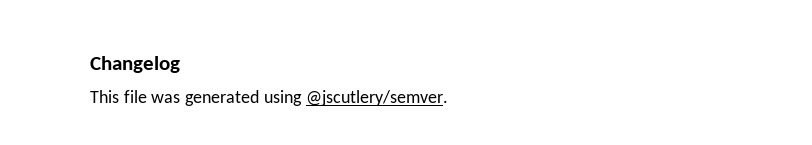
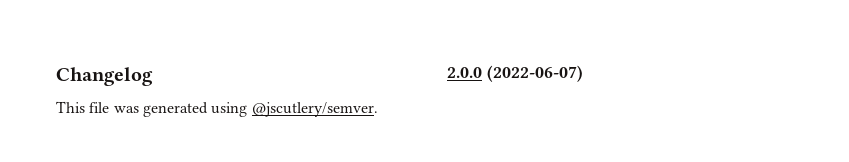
(448, 98) none -> [447,65,583,82] // 2.0.0 (2022-06-07)

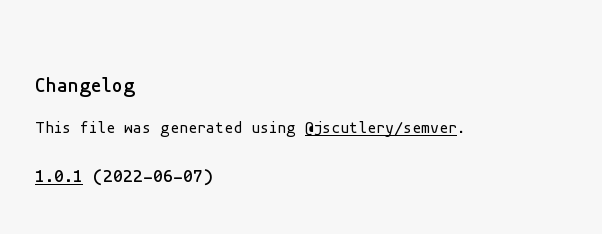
[447,67,482,78] 2.0.0 -> [35,170,83,182] 1.0.1

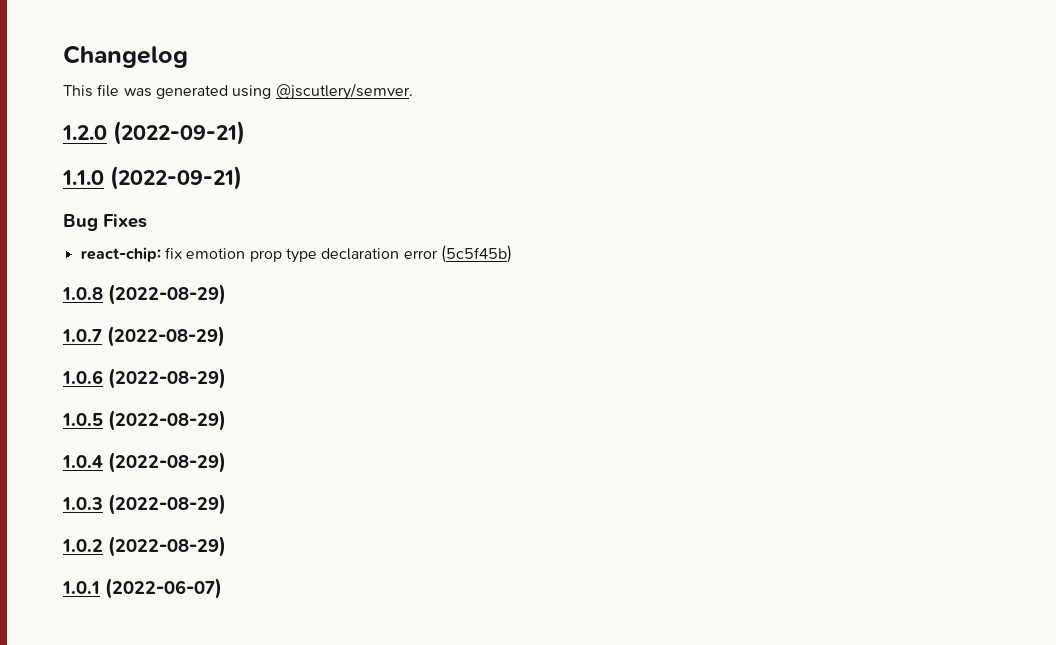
(465, 129) none -> [62,121,245,145] [62,166,242,190] [63,214,147,231] [80,245,512,263] [62,284,226,305] [62,326,225,347] [62,368,226,389] [62,410,226,431] [62,452,226,473] [62,494,226,515] [62,536,226,557] // 1.2.0 (2022-09-21) // 1.1.0 (2022-09-21) // Bug Fixes // react-chip: fix emotion prop type declaration error (5c5f45b) // 1.0.8 (2022-08-29) // 1.0.7 (2022-08-29) // 1.0.6 (2022-08-29) // 1.0.5 (2022-08-29) // 1.0.4 (2022-08-29) // 1.0.3 (2022-08-29) // 1.0.2 (2022-08-29)

